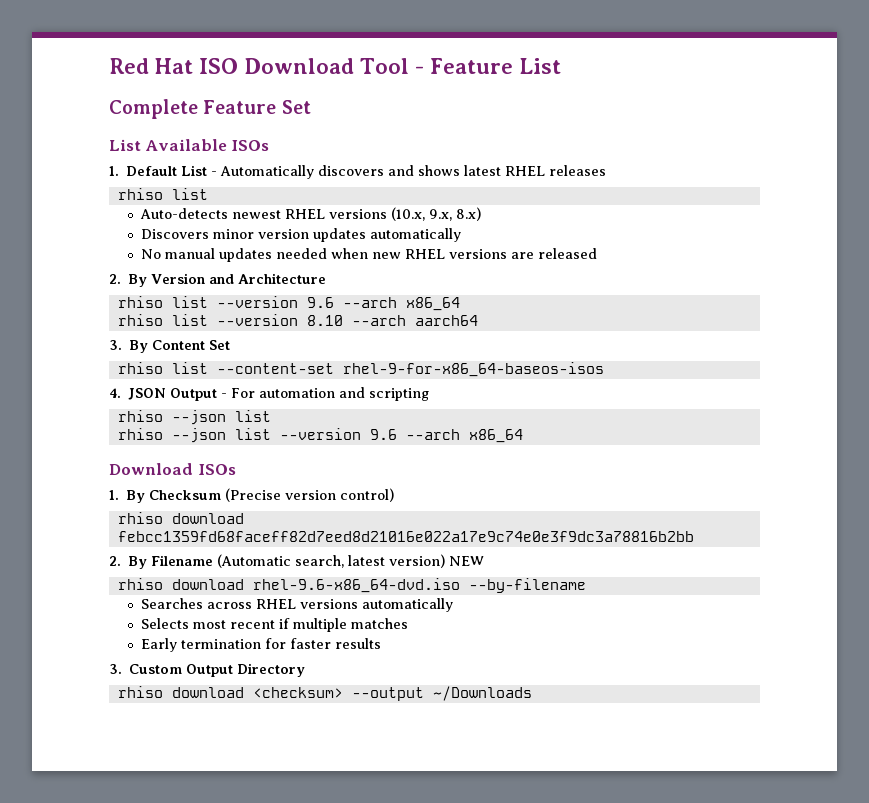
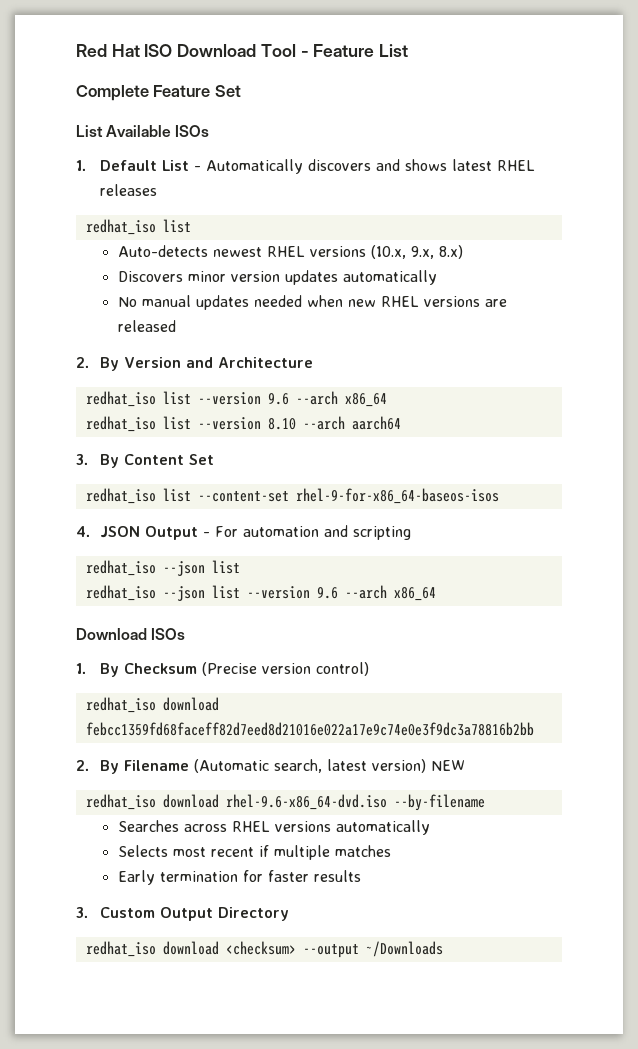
[117,188,163,200] rhiso -> [85,219,156,235] redhat_iso
[117,296,460,311] [117,314,163,326] rhiso list --version 9.6 --arch x86_64 // rhiso -> [85,391,387,407] [85,416,156,432] redhat_iso list --version 9.6 --arch x86_64 // redhat_iso
[117,362,163,374] rhiso -> [85,488,156,504] redhat_iso
[117,410,163,422] rhiso -> [85,560,156,576] redhat_iso
[117,428,163,440] rhiso -> [85,585,156,601] redhat_iso
[117,512,163,524] rhiso -> [85,697,156,713] redhat_iso
[117,578,163,590] rhiso -> [85,794,156,810] redhat_iso
[117,686,163,698] rhiso -> [85,941,156,957] redhat_iso

